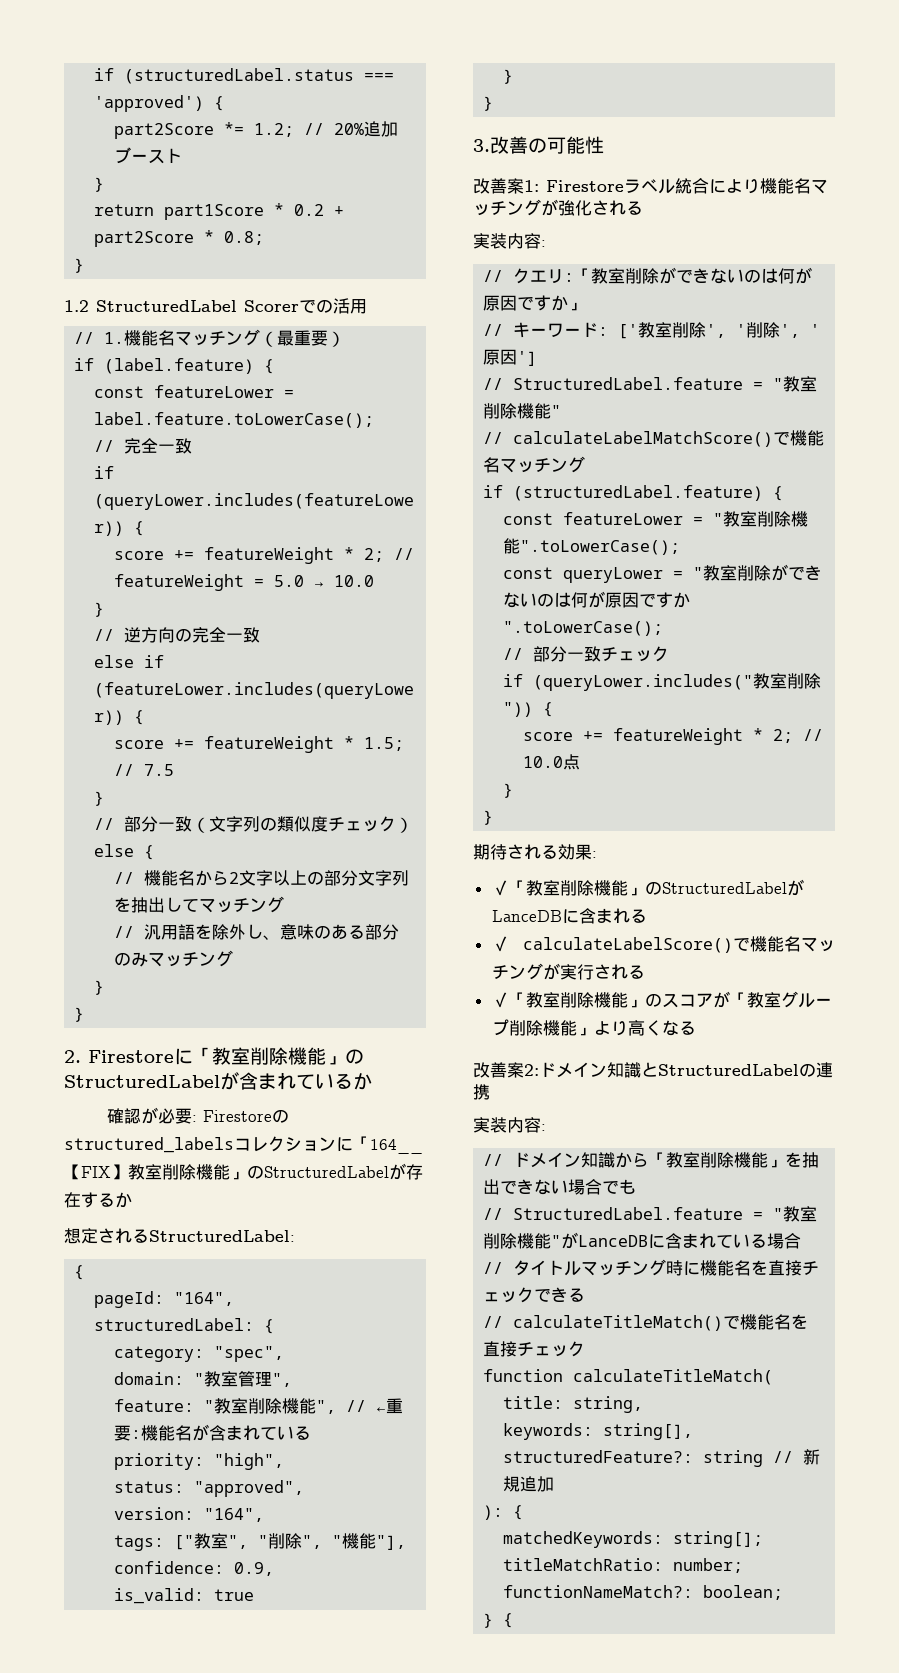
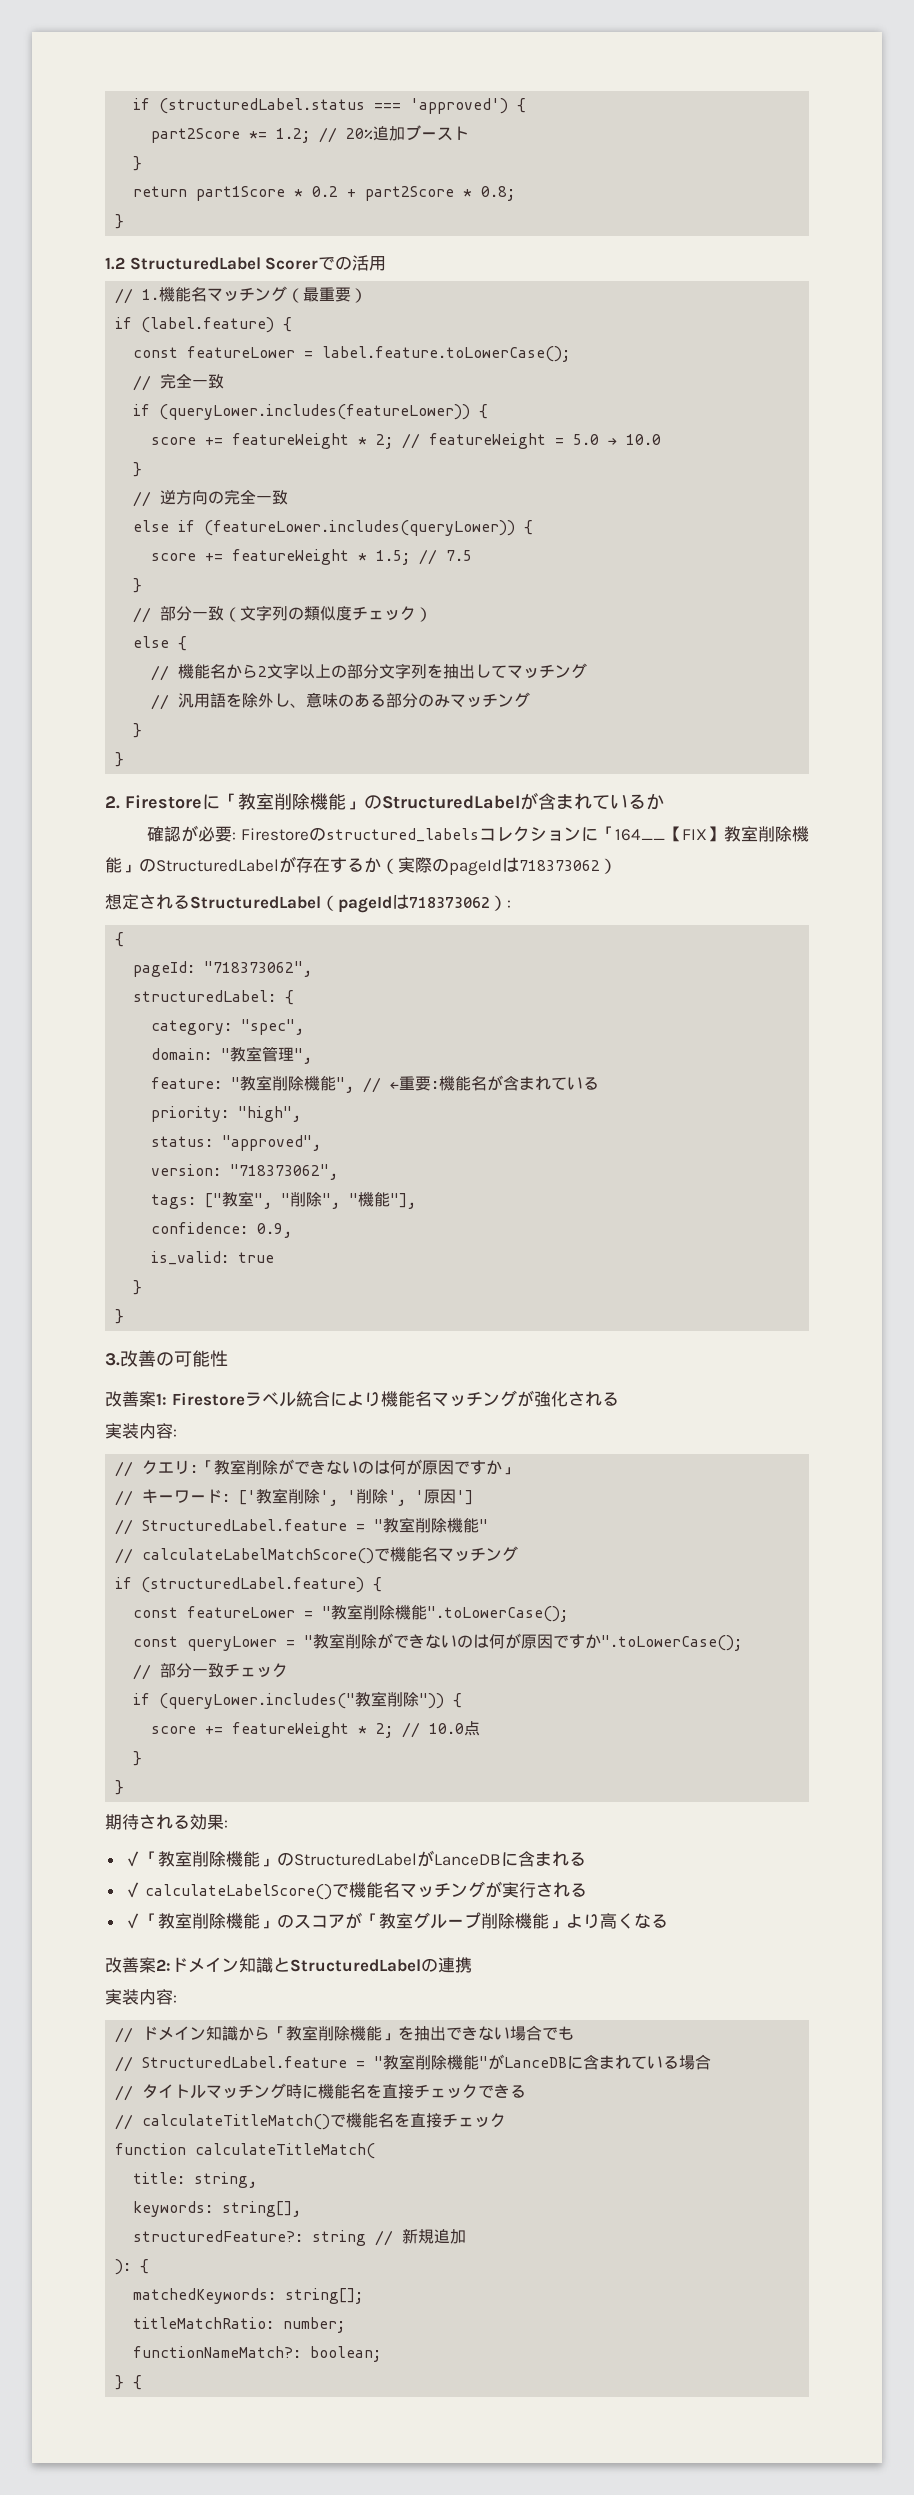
[64,1228,295,1244] // 想定されるStructuredLabel: -> [381,857,617,876] [105,894,511,913] （実際のpageIdは718373062） // 想定されるStructuredLabel（pageIdは718373062）:
[174,1292,235,1306] "164", -> [204,961,313,977] "718373062",
[204,1508,265,1522] "164", -> [230,1164,339,1180] "718373062",

